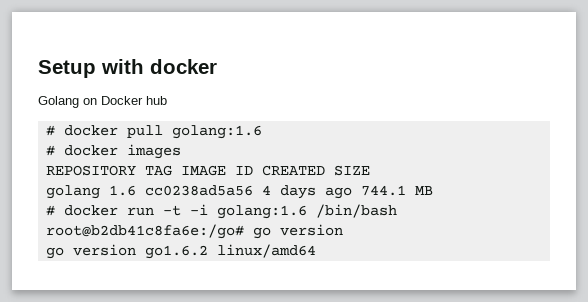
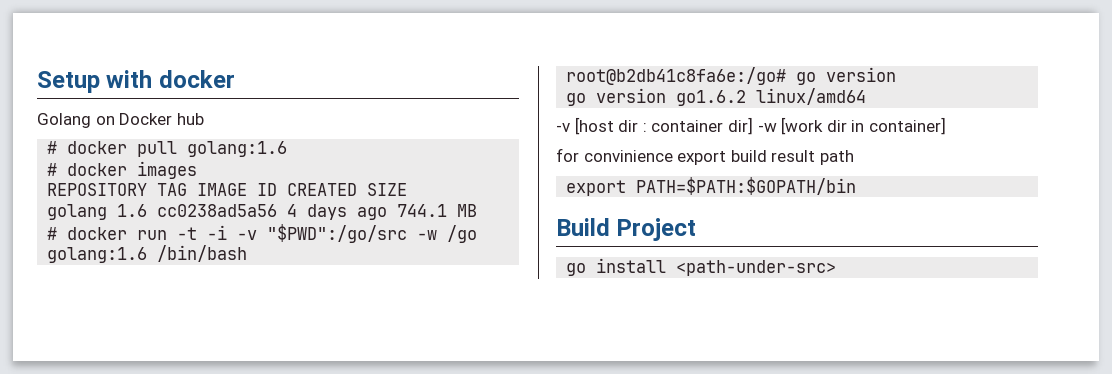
(208, 209) none -> [237,224,478,243] -v "$PWD":/go/src -w /go
(316, 251) none -> [556,117,946,135] [556,148,854,165] [566,177,857,196] [556,218,697,241] [566,258,837,276] // -v [host dir : container dir] -w [work dir in container] // for convinience export build result path // export PATH=$PATH:$GOPATH/bin // Build Project // go install <path-under-src>

